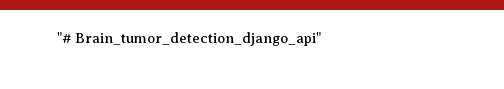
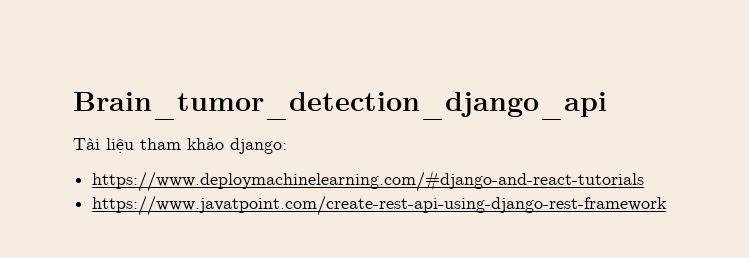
[57,32,321,46] "# Brain_tumor_detection_django_api" -> [73,92,607,120] [73,138,287,154] [92,170,645,192] [92,195,668,216] Brain_tumor_detection_django_api // Tài liệu tham khảo django: // https://www.deploymachinelearning.com/#django-and-react-tutorials // https://www.javatpoint.com/create-rest-api-using-django-rest-framework

